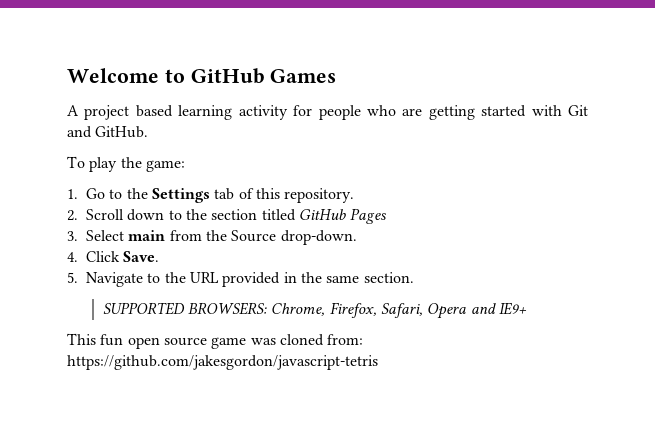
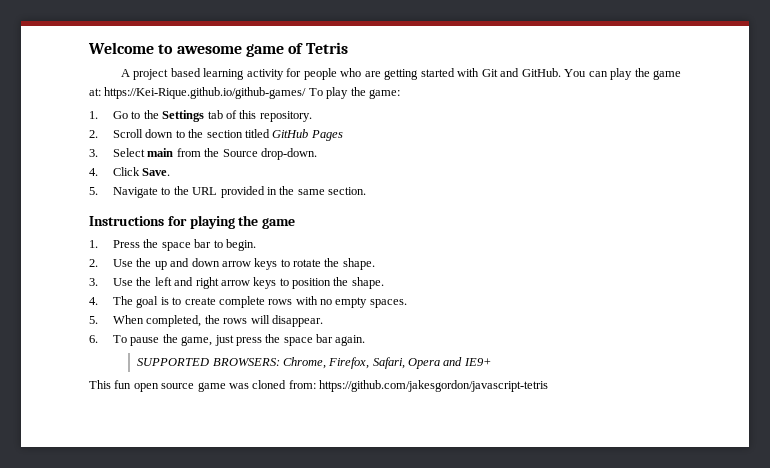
[190,68,337,84] GitHub Games -> [176,42,348,57] awesome game of Tetris
(149, 132) // -> [564,68,681,80] [89,87,307,99] You can play the game at: https://Kei-Rique.github.io/github-games/
(414, 277) none -> [89,215,296,229] [89,239,256,251] [89,258,375,270] [89,277,384,289] [89,296,407,308] [89,315,323,327] [89,334,366,346] // Instructions for playing the game // 1. Press the space bar to begin. // 2. Use the up and down arrow keys to rotate the shape. // 3. Use the left and right arrow keys to position the shape. // 4. The goal is to create complete rows with no empty spaces. // 5. When completed, the rows will disappear. // 6. To pause the game, just press the space bar again.

